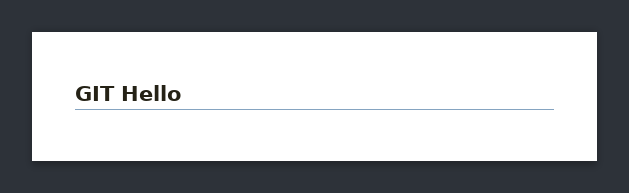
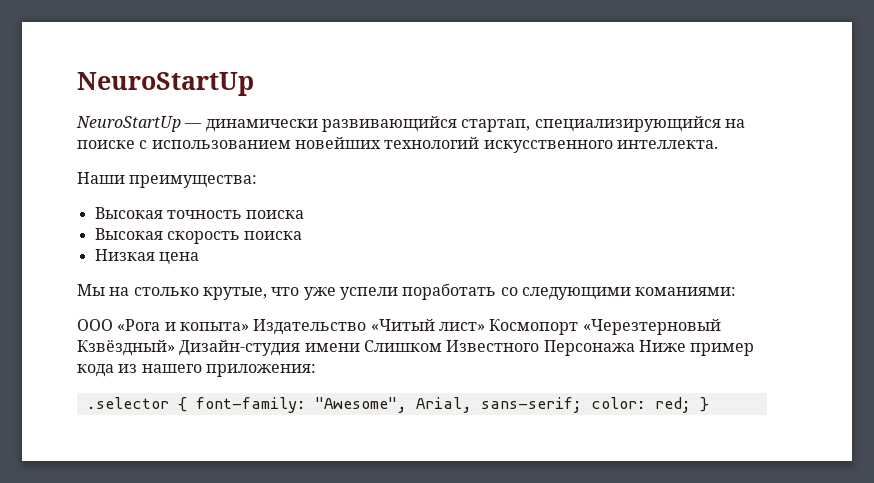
[75,85,181,101] GIT Hello -> [77,72,254,96] [76,116,745,132] [77,137,718,153] [77,172,258,188] [94,207,305,219] [94,228,303,244] [94,249,199,265] [77,283,737,300] [77,319,721,335] [77,340,755,356] [77,364,316,377] [86,397,709,413] NeuroStartUp // NeuroStartUp — динамически развивающийся стартап, специализирующийся на поиске с использованием новейших технологий искусственного интеллекта. // Наши преимущества: // Высокая точность поиска // Высокая скорость поиска // Низкая цена // Мы на столько крутые, что уже успели поработать со следующими команиями: // ООО «Рога и копыта» Издательство «Читый лист» Космопорт «Черезтерновый Кзвёздный» Дизайн-студия имени Слишком Известного Персонажа Ниже пример кода из нашего приложения: // .selector { font-family: "Awesome", Arial, sans-serif; color: red; }

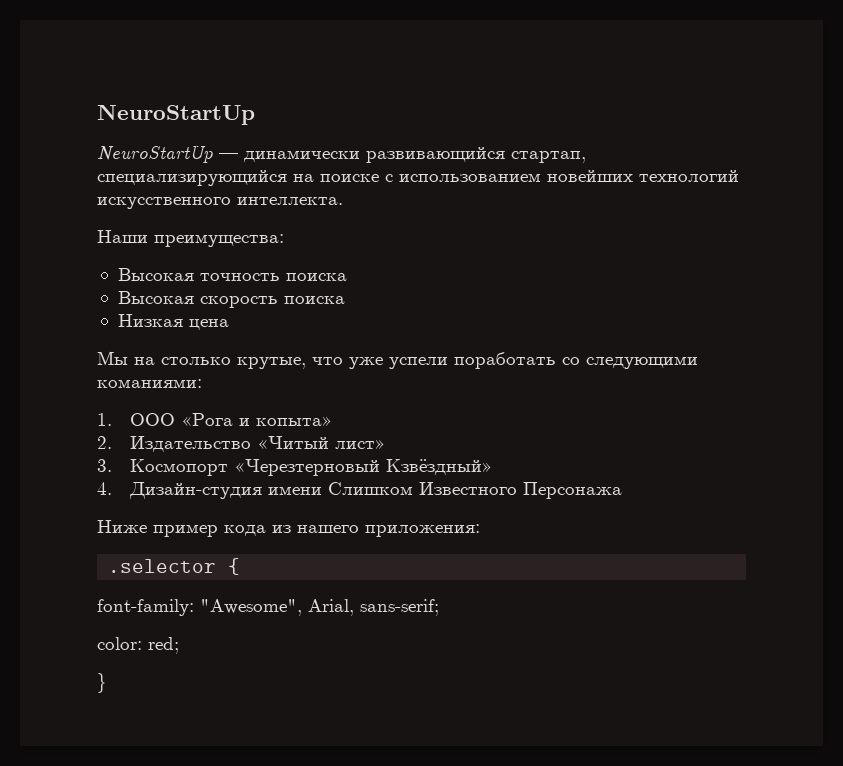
(737, 291) none -> [97,413,112,426] 1.
(249, 326) none -> [97,436,112,449] // 2.
(485, 326) none -> [97,459,112,472] // 3.
(175, 348) none -> [97,482,112,495] // 4.
(635, 348) none -> (623, 490) //
(187, 404) none -> (241, 566) //
(582, 405) none -> (439, 607) //
(691, 405) none -> (179, 645) //

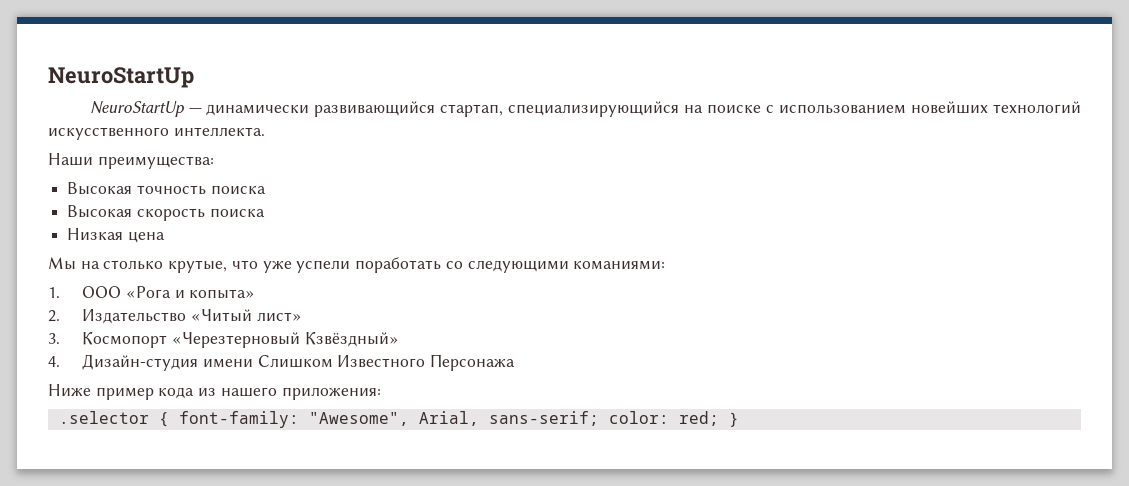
(241, 566) // -> (169, 419) none
(439, 607) // -> (599, 418) none
(179, 645) // -> (719, 418) none

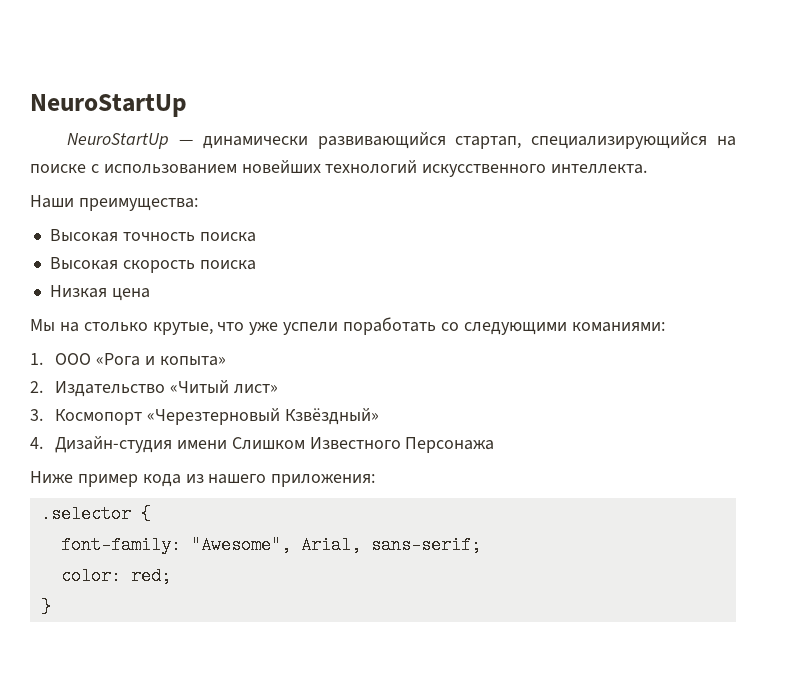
(169, 419) none -> (151, 514) //
(599, 418) none -> (481, 545) //
(719, 418) none -> (171, 576) //

